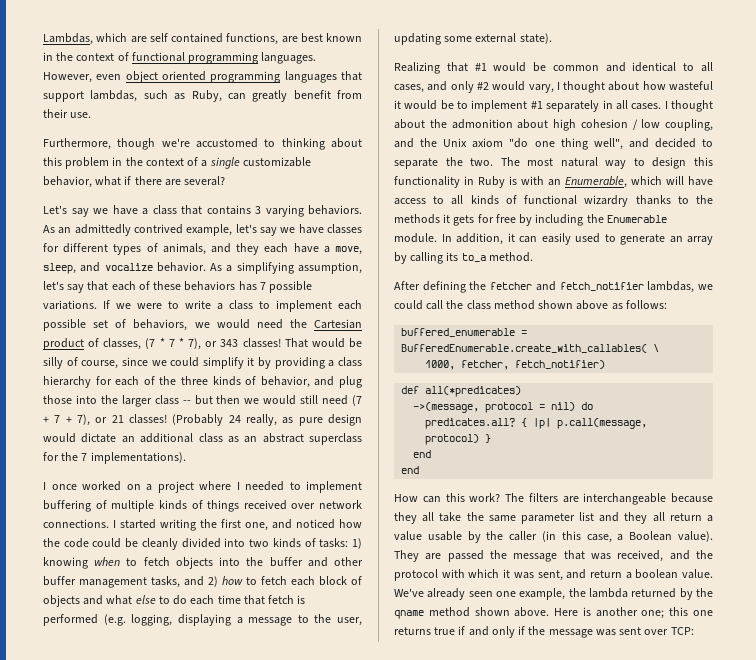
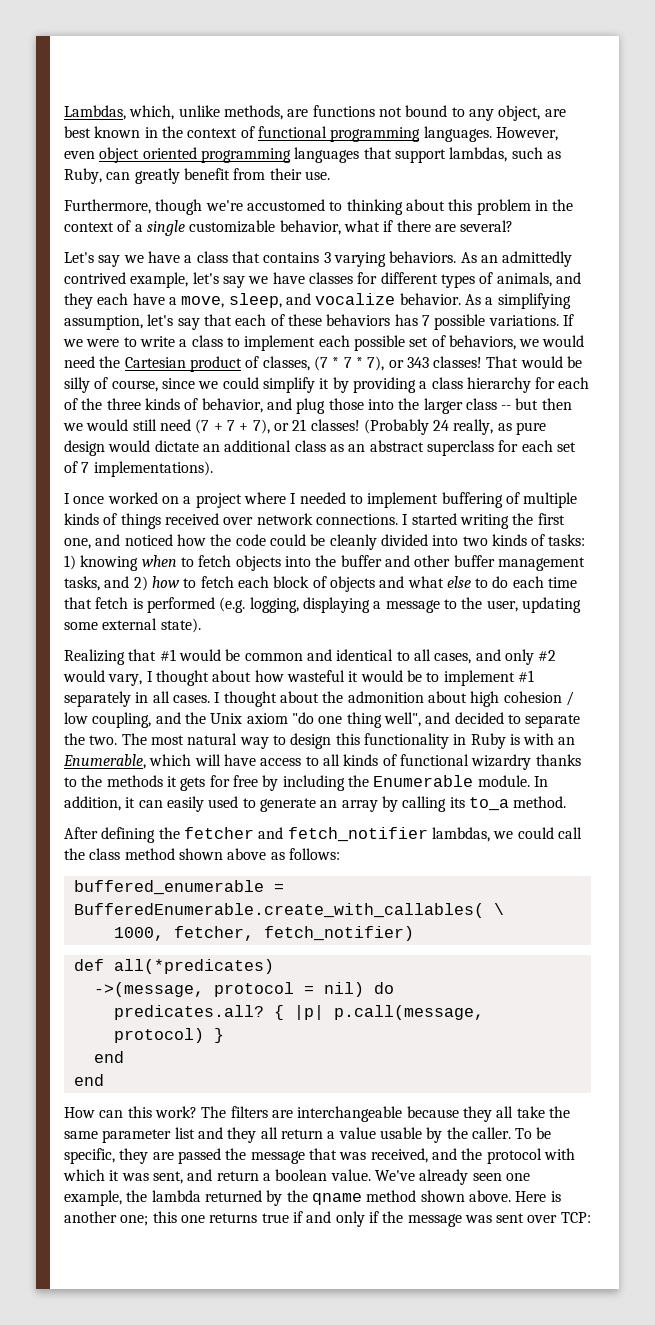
[96,33,279,45] which are self contained functions, -> [129,105,541,121] which, unlike methods, are functions not bound to any object,
[61,452,79,461] the -> [521,440,576,452] [64,461,78,473] each set of
[509,531,713,543] [394,550,419,562] caller (in this case, a Boolean value). They -> [471,1127,552,1139] [64,1148,149,1164] caller. To be specific, they

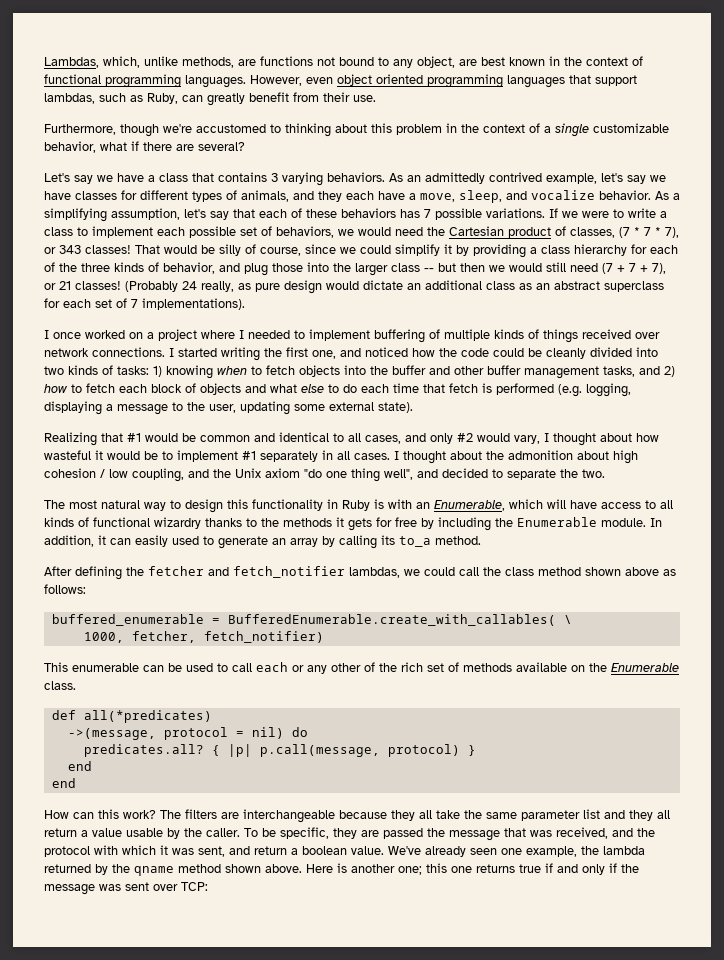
(118, 740) none -> (605, 473) //
(414, 933) none -> [44,662,679,674] [44,681,76,690] // This enumerable can be used to call each or any other of the rich set of methods available on the Enumerable class.

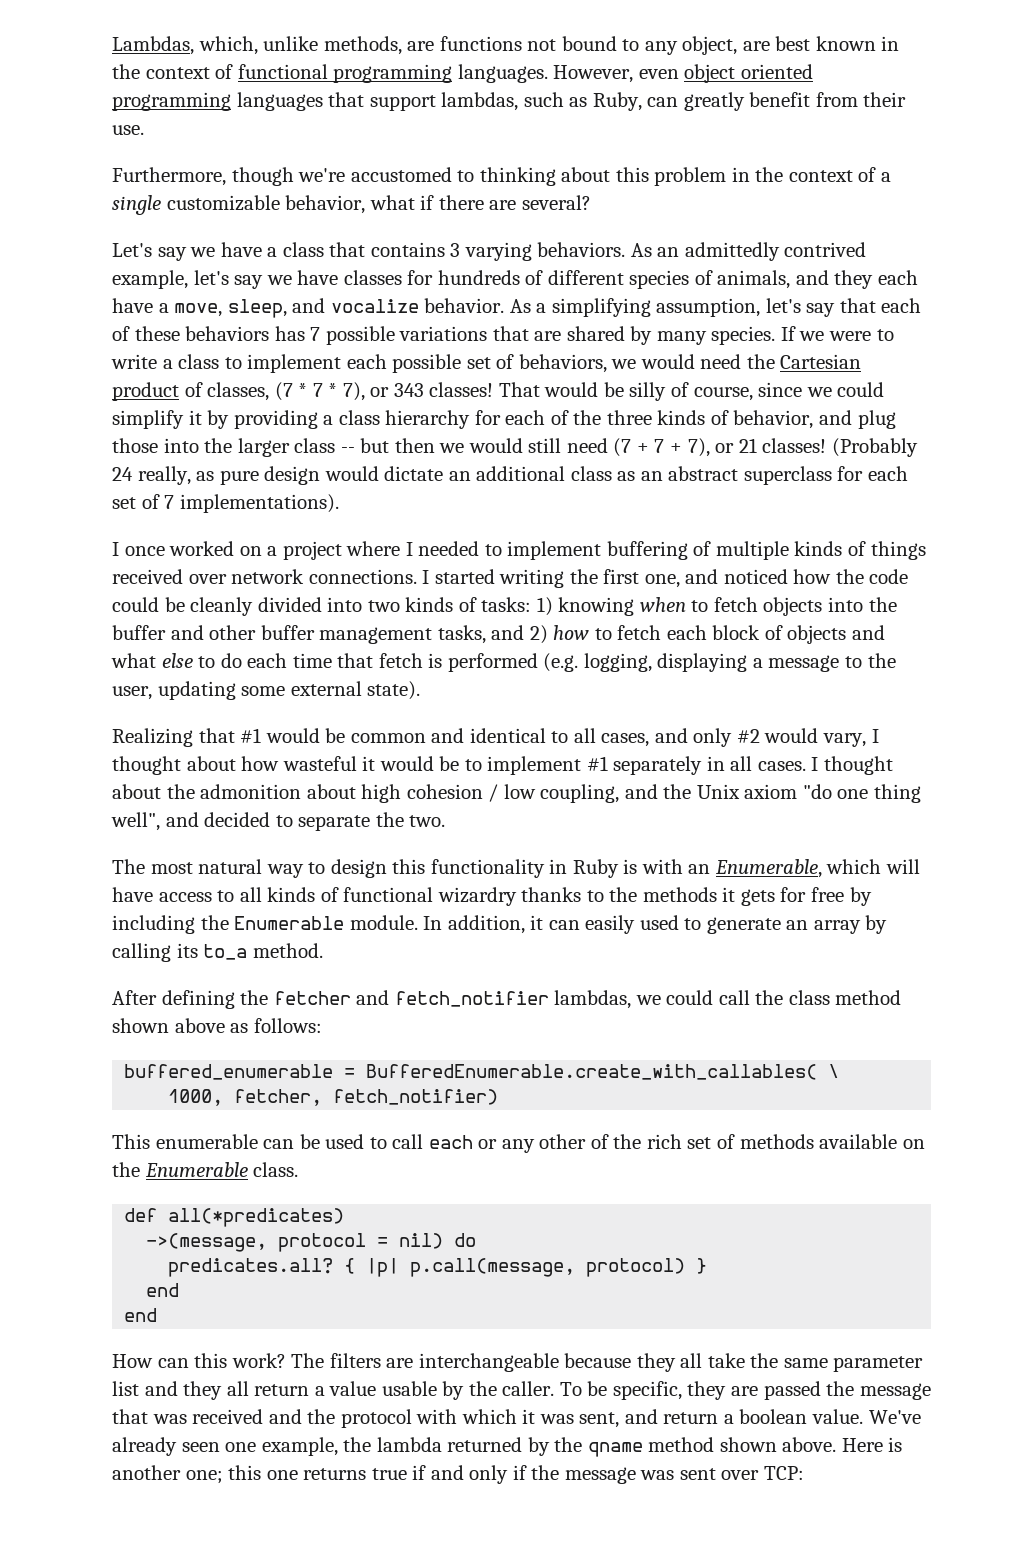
[140,190,222,202] different types -> [437,270,690,289] hundreds of different species
[486,208,545,218] variations. -> [399,326,776,345] variations that are shared by many species.
[556,827,608,839] received, -> [192,1409,264,1424] received

